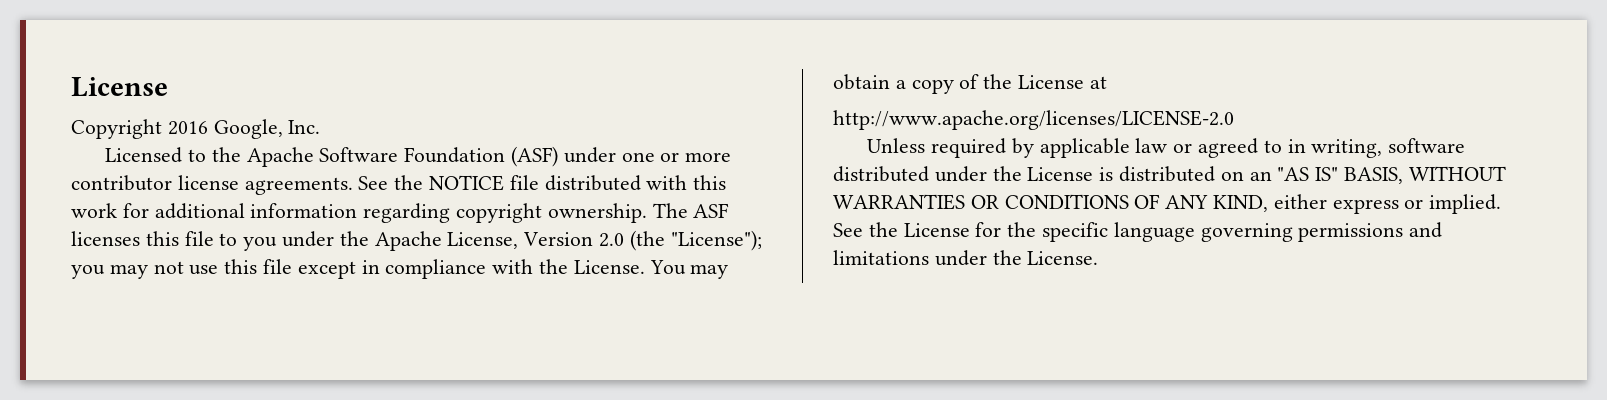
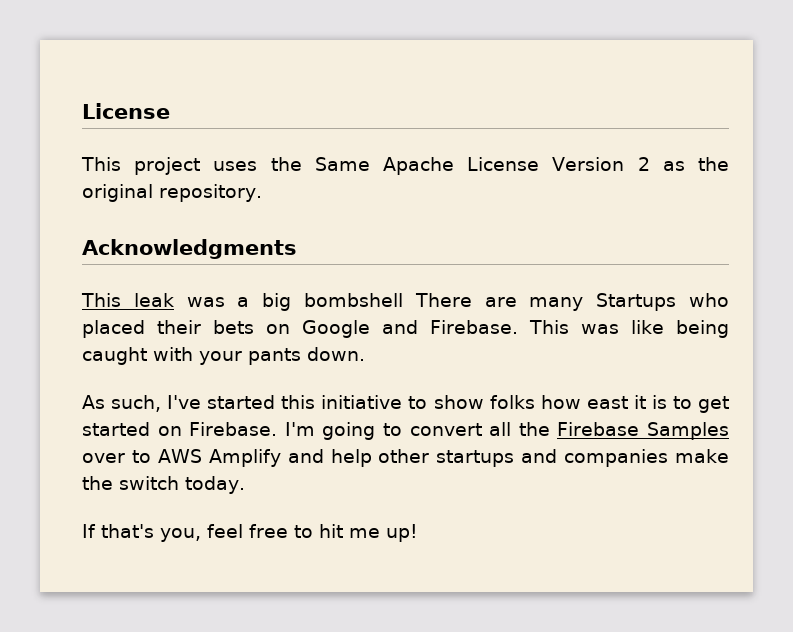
[71,119,321,139] [105,146,732,167] [71,175,727,195] [71,203,730,223] [71,230,762,251] [71,259,729,279] [833,74,1107,94] [833,110,1234,130] [867,138,1466,158] [833,166,1506,184] [833,194,1502,214] [833,222,1443,242] [833,250,1099,266] Copyright 2016 Google, Inc. // Licensed to the Apache Software Foundation (ASF) under one or more contributor license agreements. See the NOTICE file distributed with this work for additional information regarding copyright ownership. The ASF licenses this file to you under the Apache License, Version 2.0 (the "License"); you may not use this file except in compliance with the License. You may obtain a copy of the License at // http://www.apache.org/licenses/LICENSE-2.0 // Unless required by applicable law or agreed to in writing, software distributed under the License is distributed on an "AS IS" BASIS, WITHOUT WARRANTIES OR CONDITIONS OF ANY KIND, either express or implied. See the License for the specific language governing permissions and limitations under the License. -> [81,157,730,175] [82,184,262,202] [82,239,297,259] [81,293,729,311] [82,320,729,338] [82,347,365,365] [82,395,729,413] [82,422,729,440] [82,449,730,467] [82,476,245,494] [82,524,418,542] This project uses the Same Apache License Version 2 as the original repository. // Acknowledgments // This leak was a big bombshell There are many Startups who placed their bets on Google and Firebase. This was like being caught with your pants down. // As such, I've started this initiative to show folks how east it is to get started on Firebase. I'm going to convert all the Firebase Samples over to AWS Amplify and help other startups and companies make the switch today. // If that's you, feel free to hit me up!

